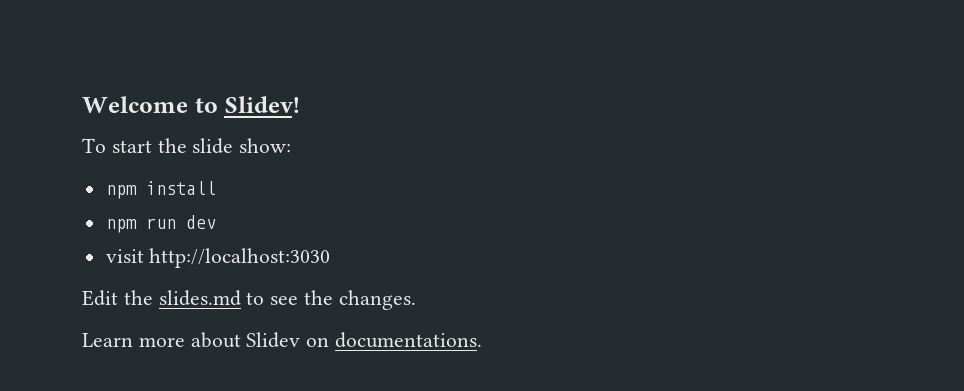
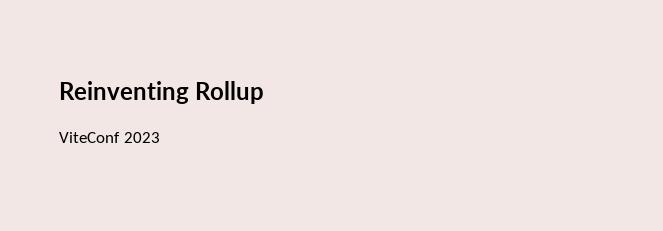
[82,96,300,113] [82,138,292,154] [105,181,216,199] [105,215,216,233] [105,248,331,268] [82,290,416,310] [82,332,483,348] Welcome to Slidev! // To start the slide show: // npm install // npm run dev // visit http://localhost:3030 // Edit the slides.md to see the changes. // Learn more about Slidev on documentations. -> [59,81,265,104] [59,132,160,143] Reinventing Rollup // ViteConf 2023

